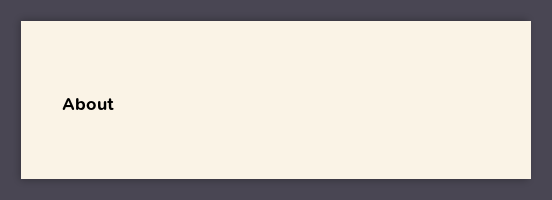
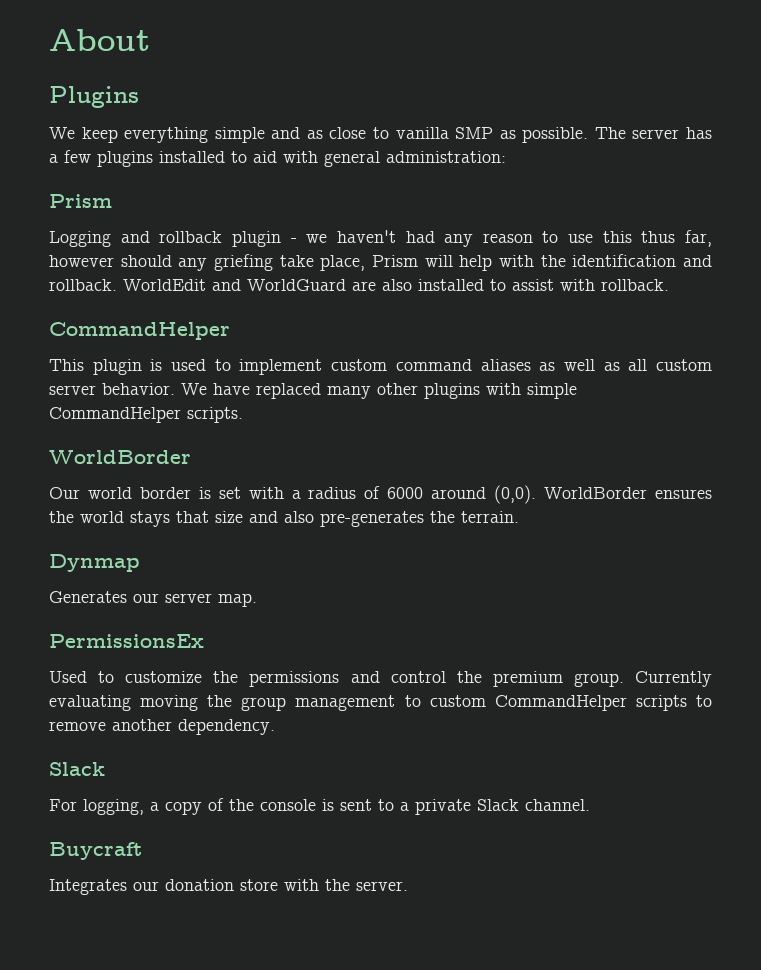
(114, 104) none -> [49,86,139,108] [49,127,712,143] [49,150,506,167] [49,194,112,208] [49,230,712,247] [49,254,712,271] [49,279,669,291] [49,322,230,340] [49,359,713,375] [49,383,577,399] [49,407,243,423] [49,450,191,464] [49,485,712,504] [49,511,519,527] [49,554,140,572] [49,591,257,607] [49,634,204,648] [49,671,713,687] [49,695,712,711] [49,719,275,735] [49,762,105,776] [49,798,590,815] [49,842,142,860] [49,879,408,895] // Plugins // We keep everything simple and as close to vanilla SMP as possible. The server has a few plugins installed to aid with general administration: // Prism // Logging and rollback plugin - we haven't had any reason to use this thus far, however should any griefing take place, Prism will help with the identification and rollback. WorldEdit and WorldGuard are also installed to assist with rollback. // CommandHelper // This plugin is used to implement custom command aliases as well as all custom server behavior. We have replaced many other plugins with simple CommandHelper scripts. // WorldBorder // Our world border is set with a radius of 6000 around (0,0). WorldBorder ensures the world stays that size and also pre-generates the terrain. // Dynmap // Generates our server map. // PermissionsEx // Used to customize the permissions and control the premium group. Currently evaluating moving the group management to custom CommandHelper scripts to remove another dependency. // Slack // For logging, a copy of the console is sent to a private Slack channel. // Buycraft // Integrates our donation store with the server.

